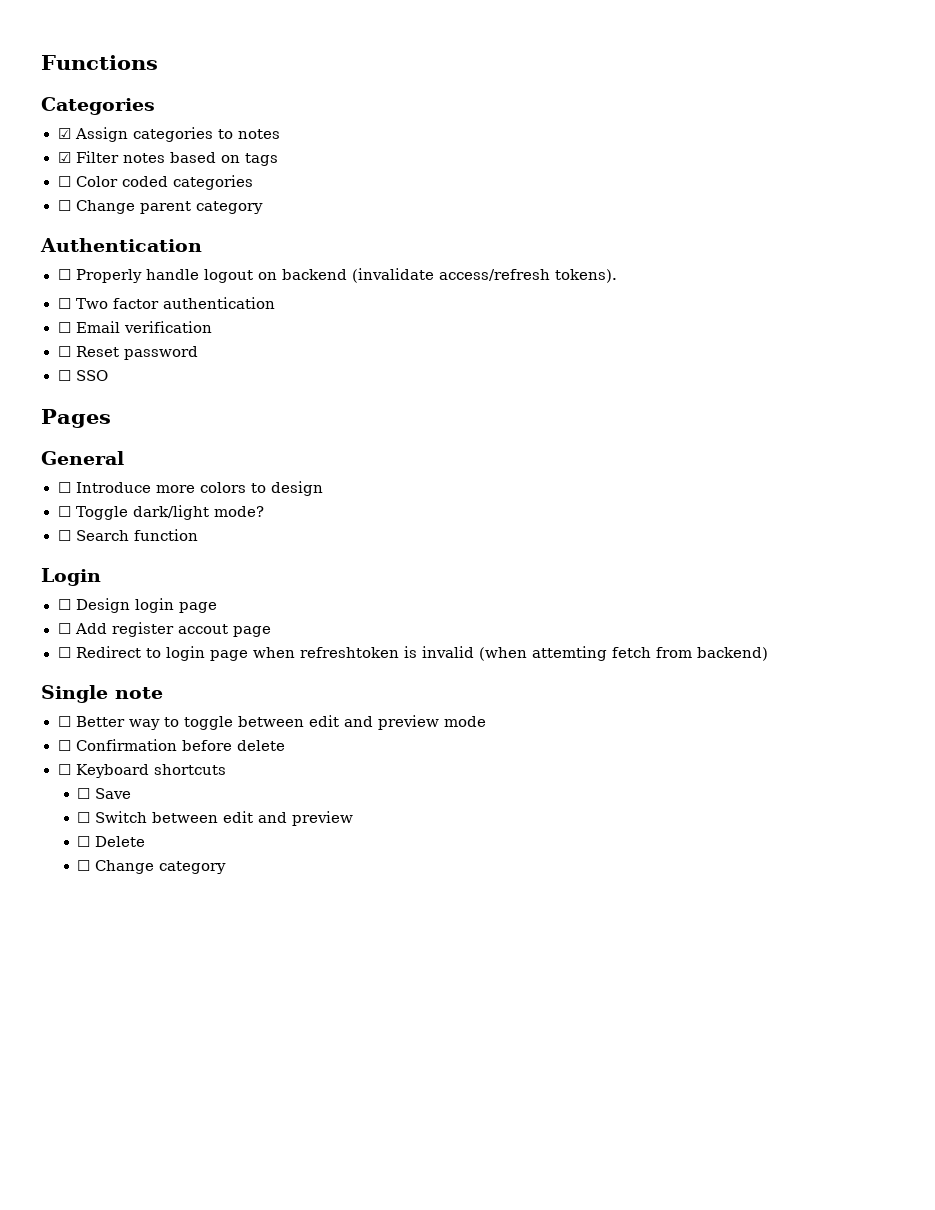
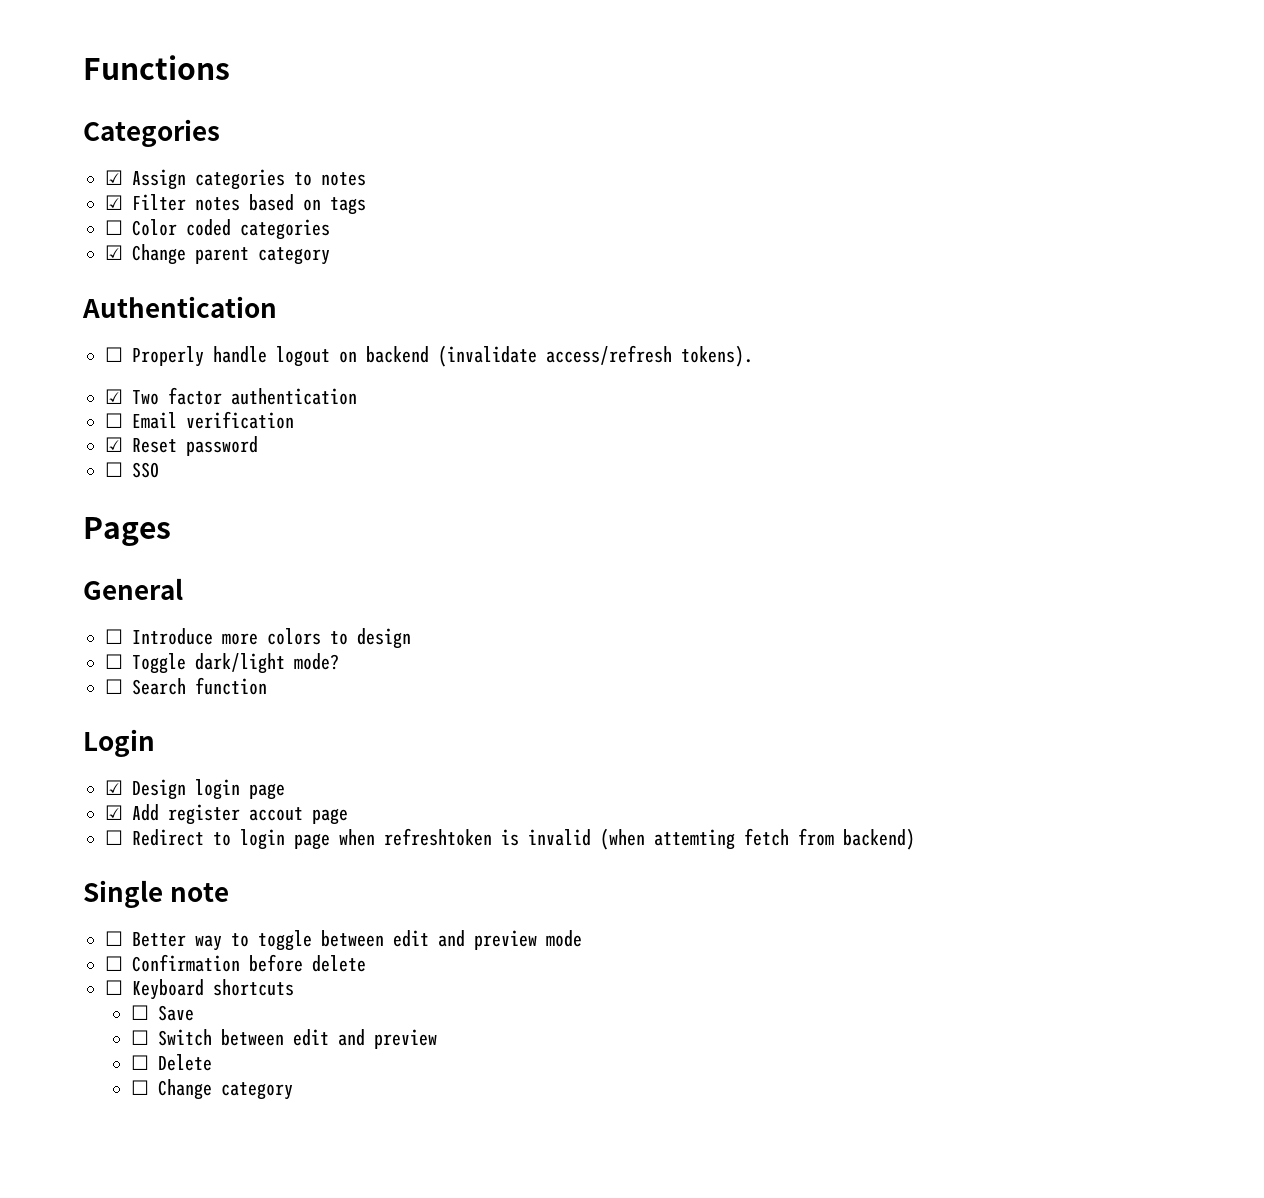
[57,200,71,211] ☐ -> [105,245,123,260] ☑
[57,298,71,309] ☐ -> [105,389,123,404] ☑
[57,346,71,357] ☐ -> [105,437,123,452] ☑
[57,599,71,610] ☐ -> [105,780,123,795] ☑
[57,623,71,634] ☐ -> [105,805,123,820] ☑

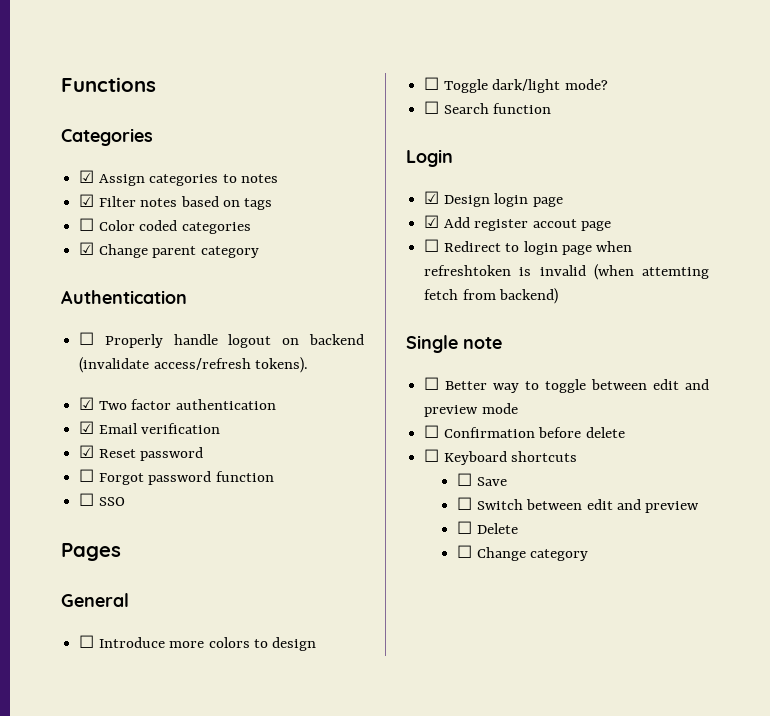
[105,413,123,428] ☐ -> [79,421,95,434] ☑
(258, 446) none -> [79,469,274,485] // ☐ Forgot password function

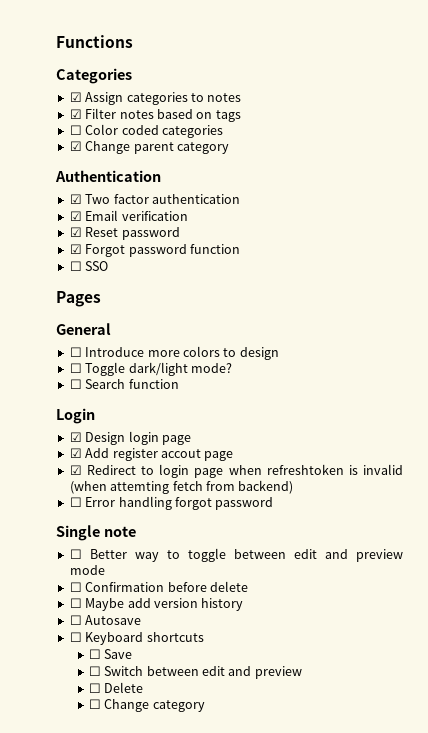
[79,332,365,348] [79,357,309,373] // ☐ Properly handle logout on backend (invalidate access/refresh tokens). -> (161, 176) none
[79,469,95,482] ☐ -> [69,244,82,254] ☑
[424,239,440,252] ☐ -> [69,465,82,475] ☑
(559, 296) none -> [69,496,274,510] // ☐ Error handling forgot password
(625, 432) none -> [69,598,244,611] [69,615,142,625] // ☐ Maybe add version history // ☐ Autosave

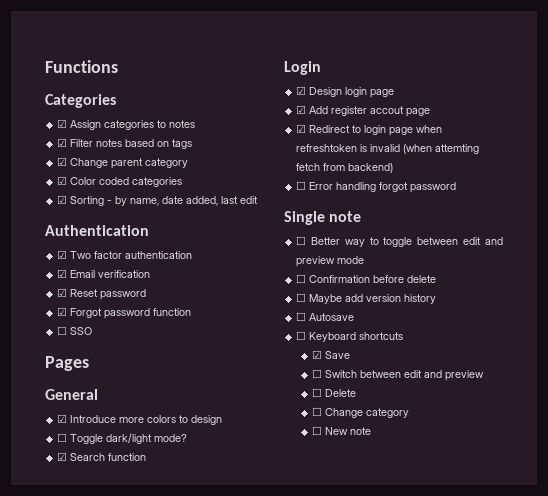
[69,125,82,135] ☐ -> [57,157,189,169] [57,176,68,185] ☑ Change parent category // ☑
[85,141,229,154] Change parent category -> [70,196,259,206] Sorting - by name, date added, last edit
[69,347,82,357] ☐ -> [57,414,68,423] ☑
[69,379,82,389] ☐ -> [57,452,68,461] ☑
[88,649,101,659] ☐ -> [312,350,323,359] ☑
(205, 706) none -> [312,426,372,435] // ☐ New note

